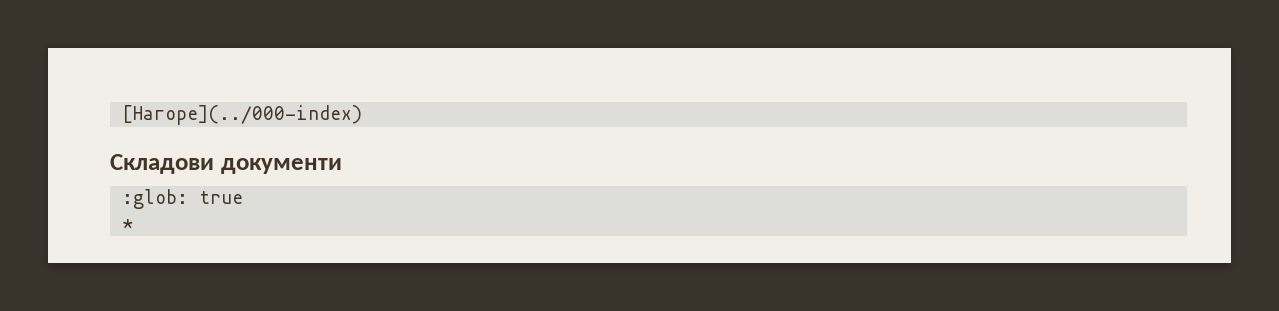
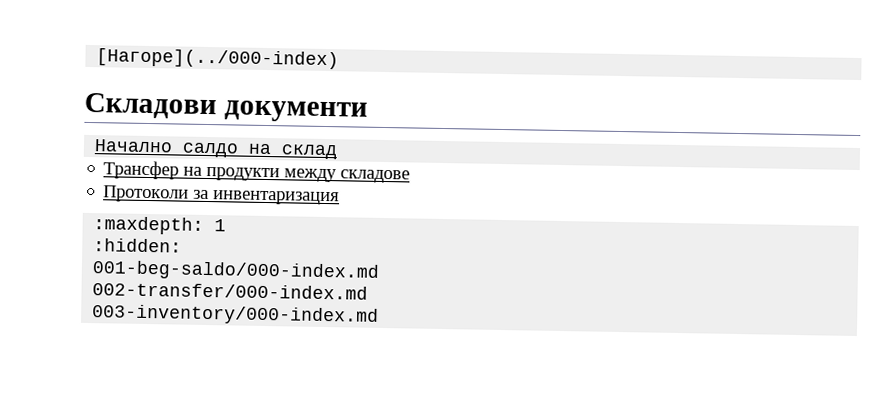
[122,189,243,209] [122,219,133,229] :glob: true // * -> [94,139,339,160] [103,160,411,184] [103,185,341,206] [93,216,227,235] [93,238,183,253] [92,260,381,282] [92,282,369,300] [92,304,380,326] Начално салдо на склад // Трансфер на продукти между складове // Протоколи за инвентаризация // :maxdepth: 1 // :hidden: // 001-beg-saldo/000-index.md // 002-transfer/000-index.md // 003-inventory/000-index.md

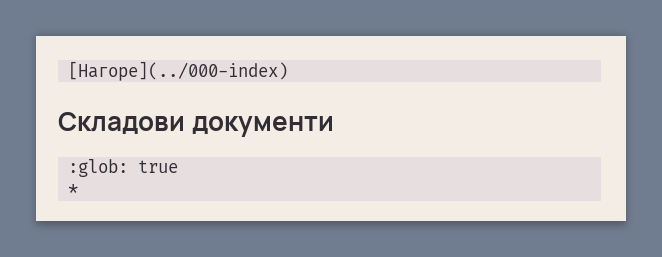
[94,139,339,160] [103,160,411,184] [103,185,341,206] [93,216,227,235] [93,238,183,253] [92,260,381,282] [92,282,369,300] [92,304,380,326] Начално салдо на склад // Трансфер на продукти между складове // Протоколи за инвентаризация // :maxdepth: 1 // :hidden: // 001-beg-saldo/000-index.md // 002-transfer/000-index.md // 003-inventory/000-index.md -> [67,159,178,177] [67,184,78,195] :glob: true // *

